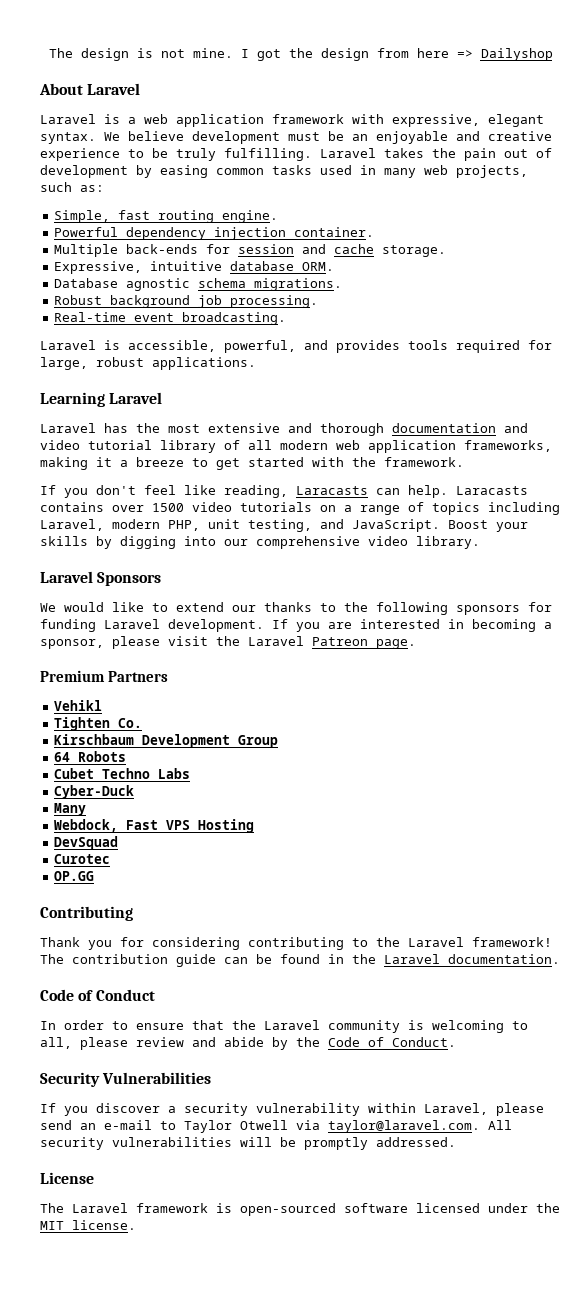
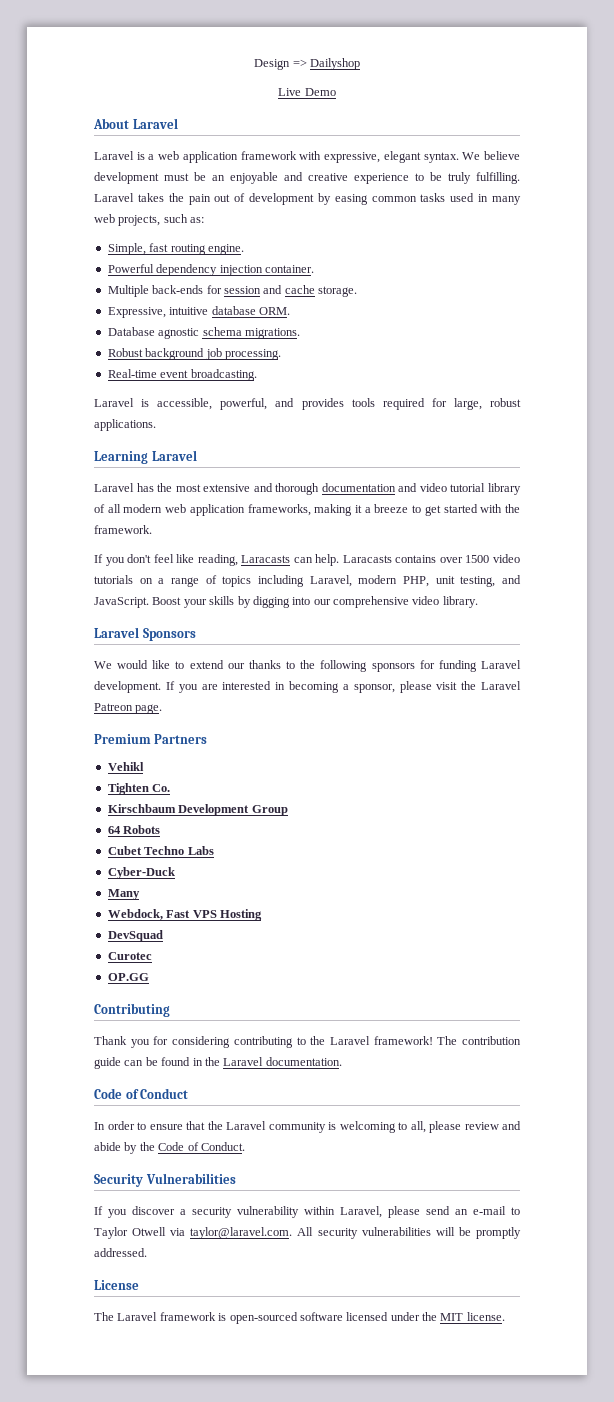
[48,48,449,61] The design is not mine. I got the design from here -> [254,59,291,70] Design
(553, 54) none -> [278,88,336,96] // Live Demo

